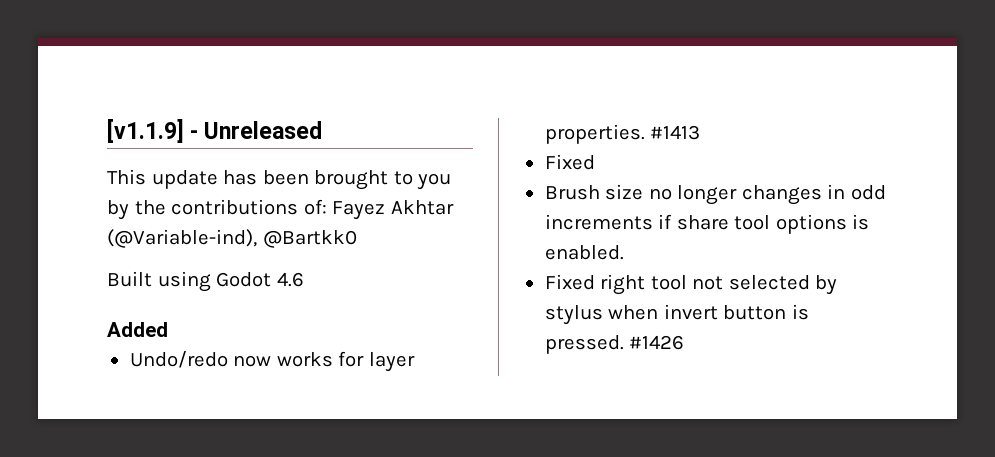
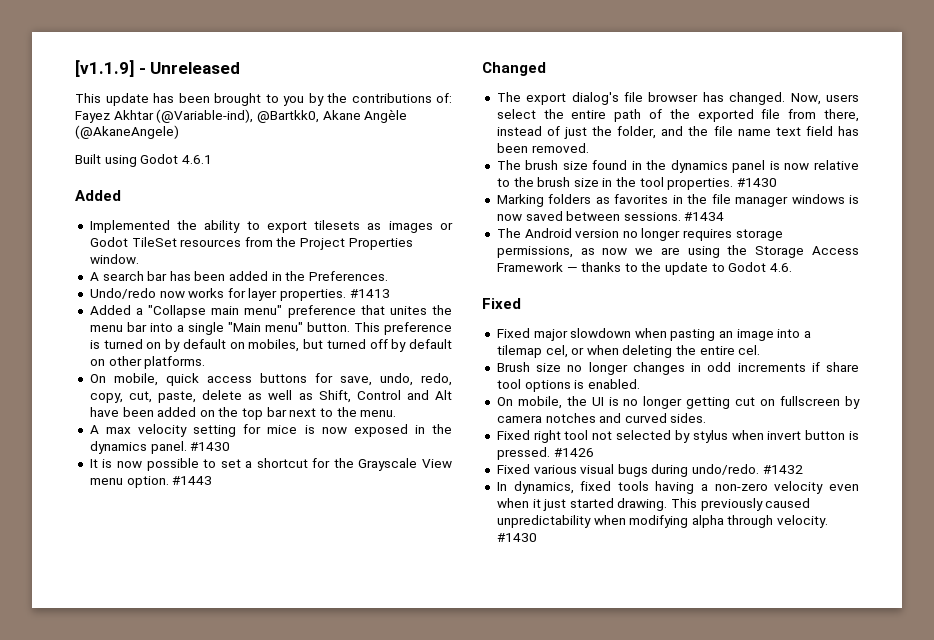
[262,230,357,248] @Bartkk0 -> [256,109,408,123] [75,125,179,139] @Bartkk0, Akane Angèle (@AkaneAngele)
[276,272,304,287] [107,322,168,337] 4.6 // Added -> [181,155,212,164] [75,190,121,201] [89,220,453,233] [89,237,413,250] [89,254,139,264] [89,271,389,281] 4.6.1 // Added // Implemented the ability to export tilesets as images or Godot TileSet resources from the Project Properties window. // A search bar has been added in the Preferences.
[544,154,595,170] Fixed -> [89,305,452,318] [89,322,452,335] [89,339,453,352] [89,356,206,369] [89,373,452,386] [89,390,453,403] [89,407,397,420] [89,424,453,437] [89,441,231,454] [89,458,452,471] [89,476,213,488] [482,62,546,76] [496,92,859,105] [496,109,859,122] [496,126,859,139] [496,143,589,153] [496,160,859,173] [496,177,778,190] [496,194,859,207] [496,211,725,221] [496,228,783,241] [496,245,859,258] [496,262,793,275] [482,298,521,309] [496,328,812,341] [496,345,761,358] Added a "Collapse main menu" preference that unites the menu bar into a single "Main menu" button. This preference is turned on by default on mobiles, but turned off by default on other platforms. // On mobile, quick access buttons for save, undo, redo, copy, cut, paste, delete as well as Shift, Control and Alt have been added on the top bar next to the menu. // A max velocity setting for mice is now exposed in the dynamics panel. #1430 // It is now possible to set a shortcut for the Grayscale View menu option. #1443 // Changed // The export dialog's file browser has changed. Now, users select the entire path of the exported file from there, instead of just the folder, and the file name text field has been removed. // The brush size found in the dynamics panel is now relative to the brush size in the tool properties. #1430 // Marking folders as favorites in the file manager windows is now saved between sessions. #1434 // The Android version no longer requires storage permissions, as now we are using the Storage Access Framework — thanks to the update to Godot 4.6. // Fixed // Fixed major slowdown when pasting an image into a tilemap cel, or when deleting the entire cel.
(624, 252) none -> [496,396,860,409] [496,413,707,423] // On mobile, the UI is no longer getting cut on fullscreen by camera notches and curved sides.
(685, 342) none -> [496,464,803,477] [496,481,859,494] [496,498,811,511] [496,515,829,528] [496,533,537,542] // Fixed various visual bugs during undo/redo. #1432 // In dynamics, fixed tools having a non-zero velocity even when it just started drawing. This previously caused unpredictability when modifying alpha through velocity. #1430

